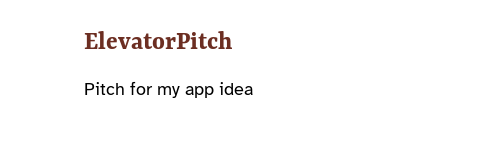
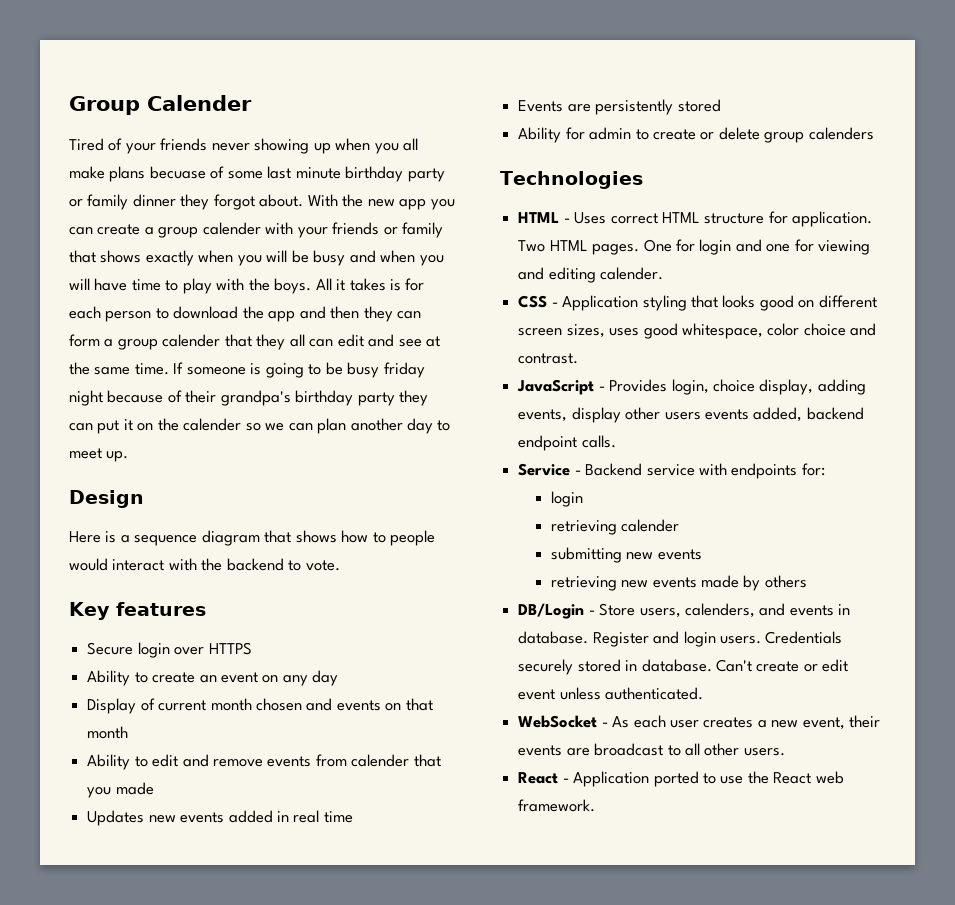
[84,31,232,49] [84,81,253,98] ElevatorPitch // Pitch for my app idea -> [69,95,252,115] [69,138,419,154] [69,166,445,182] [69,194,455,210] [69,222,444,238] [69,250,444,266] [69,278,425,294] [69,306,422,322] [69,334,441,350] [69,362,425,378] [69,390,429,406] [69,418,451,434] [69,448,129,462] [69,490,144,508] [69,530,436,546] [69,558,340,571] [69,602,206,620] [87,642,252,658] [87,670,339,686] [87,698,433,714] [87,726,129,739] [87,754,441,770] [87,782,154,798] [87,810,353,826] [518,99,721,115] [518,127,874,143] [500,171,643,189] [518,211,873,227] [518,239,871,255] [518,267,664,283] [518,295,877,311] [518,323,877,339] [518,353,579,364] [517,379,866,395] [518,407,864,423] [518,435,616,451] [518,463,825,479] [550,491,583,507] [550,519,680,535] [550,547,702,563] [550,575,807,591] [518,603,851,619] [518,631,843,647] [518,659,849,675] [518,687,704,700] [518,715,881,730] [518,743,785,756] [518,771,844,787] [518,799,596,812] Group Calender // Tired of your friends never showing up when you all make plans becuase of some last minute birthday party or family dinner they forgot about. With the new app you can create a group calender with your friends or family that shows exactly when you will be busy and when you will have time to play with the boys. All it takes is for each person to download the app and then they can form a group calender that they all can edit and see at the same time. If someone is going to be busy friday night because of their grandpa's birthday party they can put it on the calender so we can plan another day to meet up. // Design // Here is a sequence diagram that shows how to people would interact with the backend to vote. // Key features // Secure login over HTTPS // Ability to create an event on any day // Display of current month chosen and events on that month // Ability to edit and remove events from calender that you made // Updates new events added in real time // Events are persistently stored // Ability for admin to create or delete group calenders // Technologies // HTML - Uses correct HTML structure for application. Two HTML pages. One for login and one for viewing and editing calender. // CSS - Application styling that looks good on different screen sizes, uses good whitespace, color choice and contrast. // JavaScript - Provides login, choice display, adding events, display other users events added, backend endpoint calls. // Service - Backend service with endpoints for: // login // retrieving calender // submitting new events // retrieving new events made by others // DB/Login - Store users, calenders, and events in database. Register and login users. Credentials securely stored in database. Can't create or edit event unless authenticated. // WebSocket - As each user creates a new event, their events are broadcast to all other users. // React - Application ported to use the React web framework.

